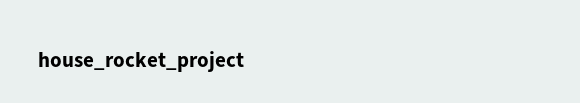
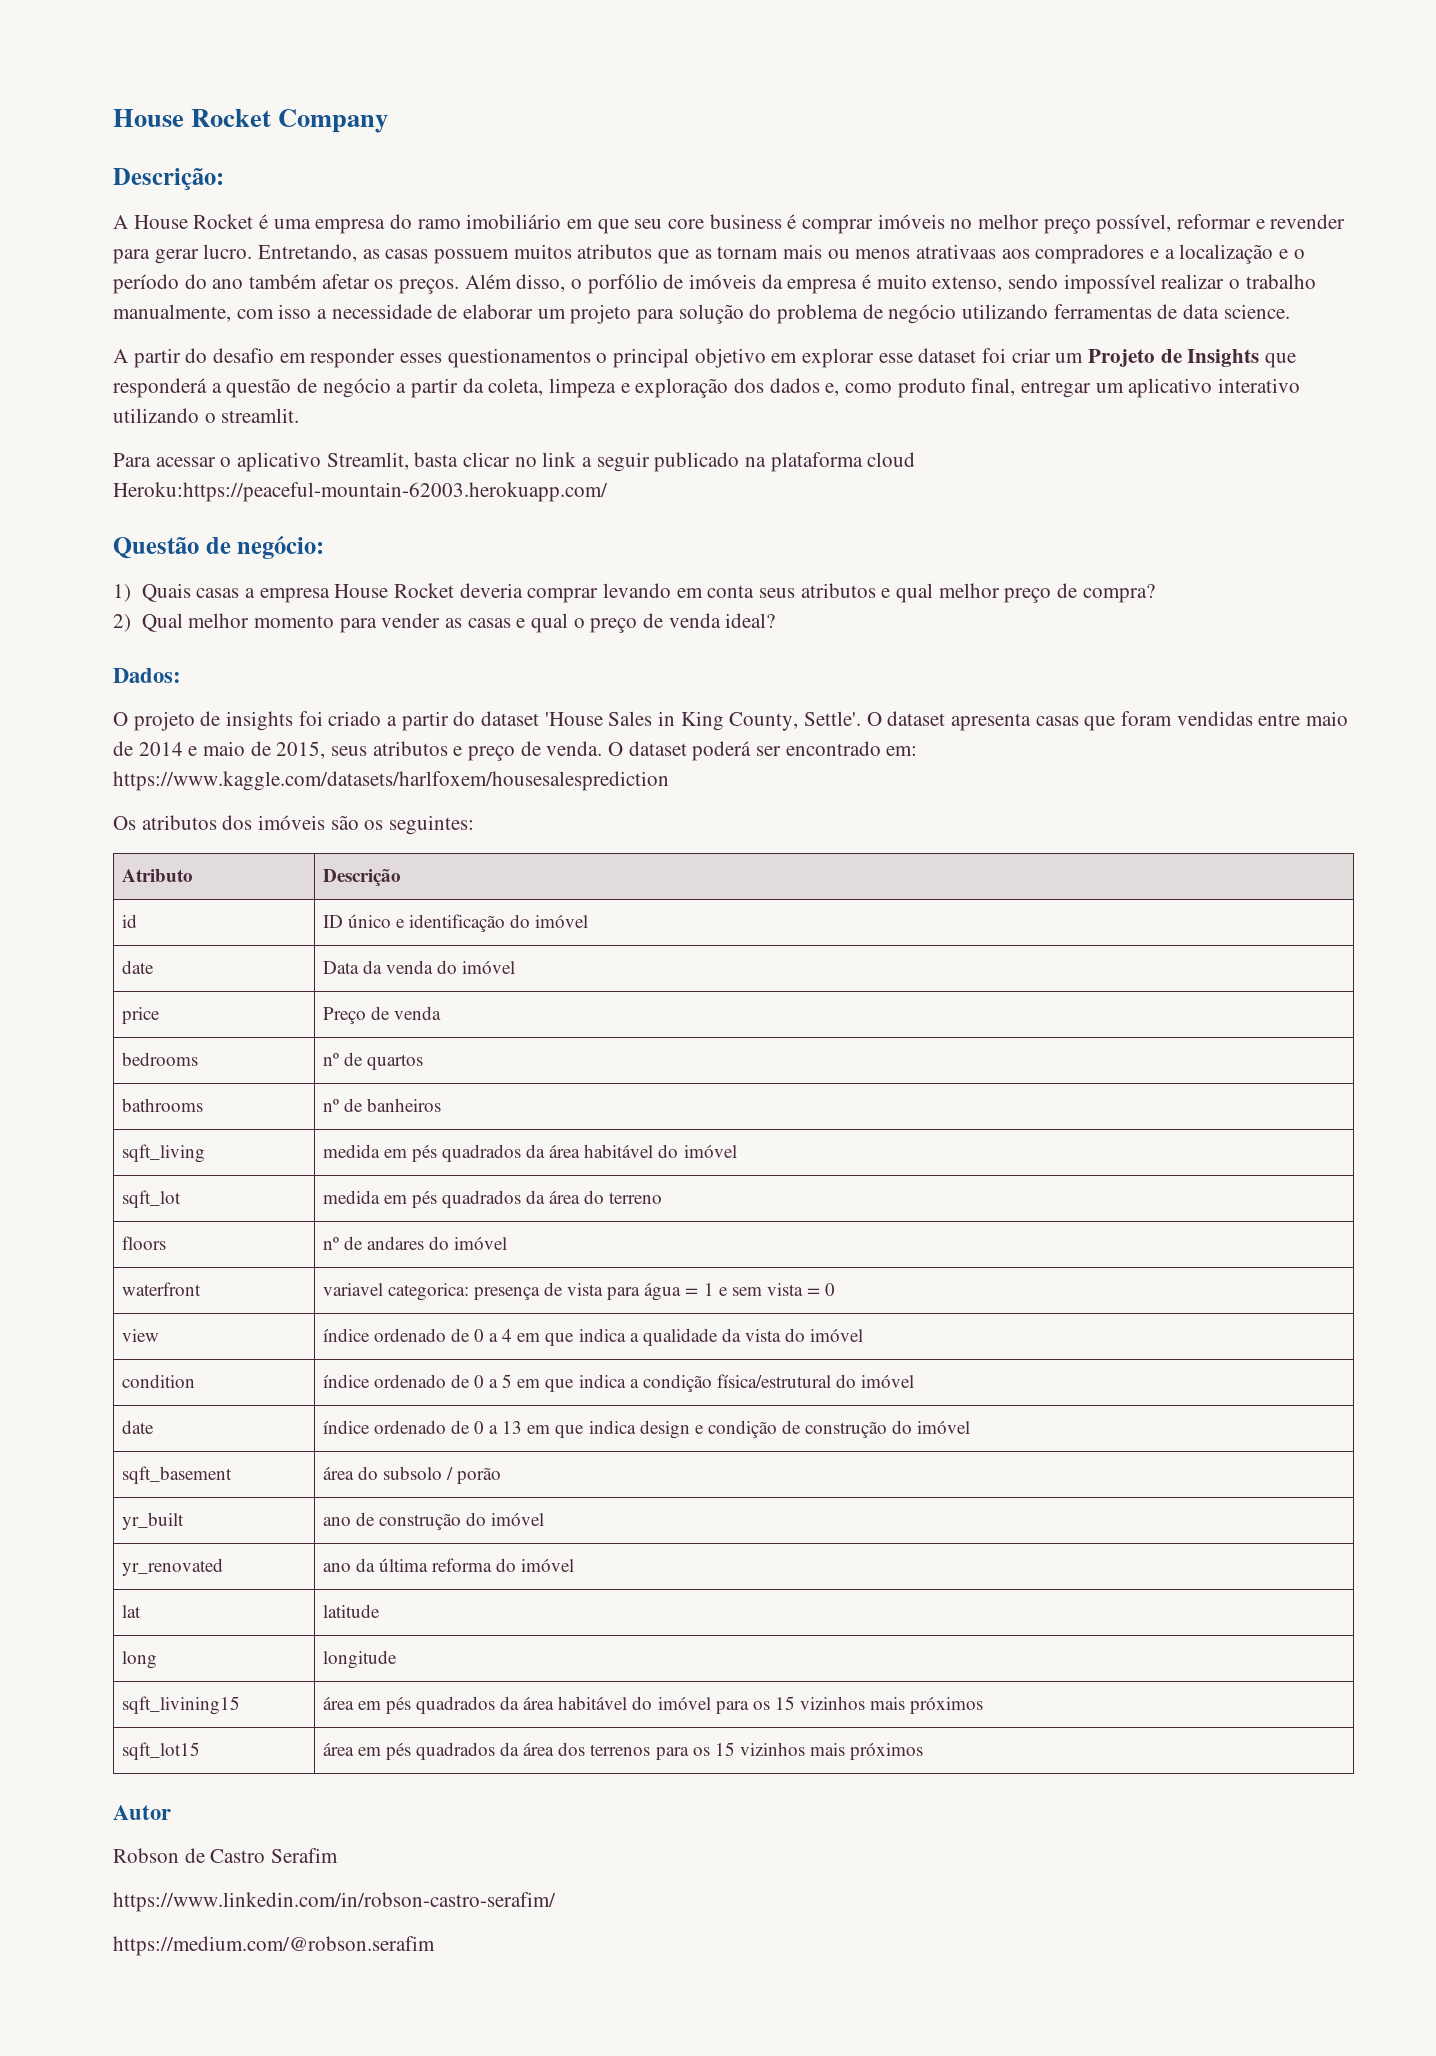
[38,51,244,72] house_rocket_project -> [113,109,389,133] [113,168,224,191] [113,214,1346,234] [113,244,1305,264] [113,274,1316,294] [113,304,1290,324] [113,348,1297,368] [113,378,1301,398] [113,408,300,423] [113,452,916,472] [113,482,608,502] [113,536,325,559] [113,583,1155,603] [113,613,776,633] [113,668,181,683] [113,711,1349,731] [113,741,918,761] [113,771,669,791] [113,815,475,835] [121,869,193,882] [322,869,401,886] [121,914,137,928] [322,914,589,932] [121,960,154,974] [322,960,516,974] [121,1007,160,1024] [322,1006,441,1024] [121,1052,198,1066] [322,1052,423,1070] [121,1098,203,1112] [322,1098,441,1112] [121,1144,205,1163] [322,1144,737,1162] [121,1190,181,1208] [322,1190,663,1208] [121,1236,166,1250] [322,1236,508,1250] [121,1282,201,1296] [322,1282,836,1301] [121,1329,159,1342] [322,1328,864,1346] [121,1374,195,1388] [322,1374,915,1392] [121,1420,154,1434] [322,1420,971,1439] [121,1466,232,1484] [322,1466,502,1484] [121,1512,184,1530] [322,1512,545,1530] [121,1558,223,1576] [322,1558,575,1572] [121,1605,141,1618] [322,1604,380,1618] [121,1651,157,1669] [322,1650,397,1669] [121,1696,240,1715] [322,1696,984,1714] [121,1742,200,1760] [322,1742,924,1760] [113,1805,171,1820] [113,1848,339,1863] [113,1892,556,1912] [113,1936,435,1956] House Rocket Company // Descrição: // A House Rocket é uma empresa do ramo imobiliário em que seu core business é comprar imóveis no melhor preço possível, reformar e revender para gerar lucro. Entretando, as casas possuem muitos atributos que as tornam mais ou menos atrativaas aos compradores e a localização e o período do ano também afetar os preços. Além disso, o porfólio de imóveis da empresa é muito extenso, sendo impossível realizar o trabalho manualmente, com isso a necessidade de elaborar um projeto para solução do problema de negócio utilizando ferramentas de data science. // A partir do desafio em responder esses questionamentos o principal objetivo em explorar esse dataset foi criar um Projeto de Insights que responderá a questão de negócio a partir da coleta, limpeza e exploração dos dados e, como produto final, entregar um aplicativo interativo utilizando o streamlit. // Para acessar o aplicativo Streamlit, basta clicar no link a seguir publicado na plataforma cloud Heroku:https://peaceful-mountain-62003.herokuapp.com/ // Questão de negócio: // 1) Quais casas a empresa House Rocket deveria comprar levando em conta seus atributos e qual melhor preço de compra? // 2) Qual melhor momento para vender as casas e qual o preço de venda ideal? // Dados: // O projeto de insights foi criado a partir do dataset 'House Sales in King County, Settle'. O dataset apresenta casas que foram vendidas entre maio de 2014 e maio de 2015, seus atributos e preço de venda. O dataset poderá ser encontrado em: https://www.kaggle.com/datasets/harlfoxem/housesalesprediction // Os atributos dos imóveis são os seguintes: // Atributo | Descrição // id | ID único e identificação do imóvel // date | Data da venda do imóvel // price | Preço de venda // bedrooms | nº de quartos // bathrooms | nº de banheiros // sqft_living | medida em pés quadrados da área habitável do imóvel // sqft_lot | medida em pés quadrados da área do terreno // floors | nº de andares do imóvel // waterfront | variavel categorica: presença de vista para água = 1 e sem vista = 0 // view | índice ordenado de 0 a 4 em que indica a qualidade da vista do imóvel // condition | índice ordenado de 0 a 5 em que indica a condição física/estrutural do imóvel // date | índice ordenado de 0 a 13 em que indica design e condição de construção do imóvel // sqft_basement | área do subsolo / porão // yr_built | ano de construção do imóvel // yr_renovated | ano da última reforma do imóvel // lat | latitude // long | longitude // sqft_livining15 | área em pés quadrados da área habitável do imóvel para os 15 vizinhos mais próximos // sqft_lot15 | área em pés quadrados da área dos terrenos para os 15 vizinhos mais próximos // Autor // Robson de Castro Serafim // https://www.linkedin.com/in/robson-castro-serafim/ // https://medium.com/@robson.serafim

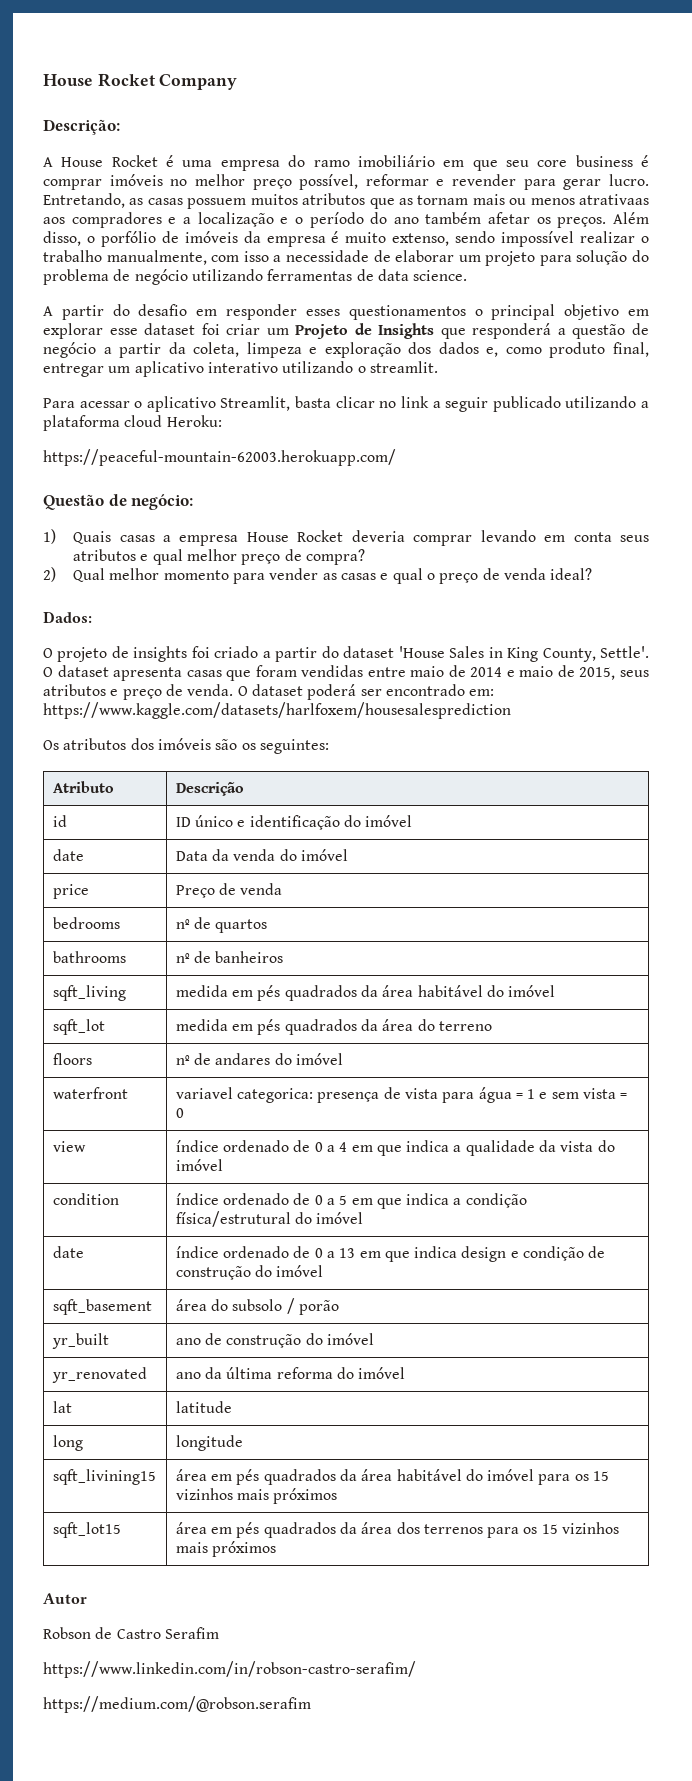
[745,452,916,472] [113,482,608,502] na plataforma cloud Heroku:https://peaceful-mountain-62003.herokuapp.com/ -> [565,396,650,408] [43,415,222,431] [43,449,396,466] utilizando a plataforma cloud Heroku: // https://peaceful-mountain-62003.herokuapp.com/

